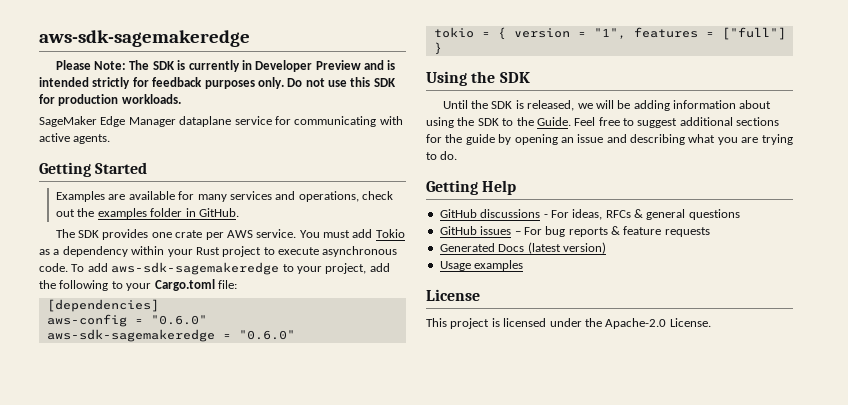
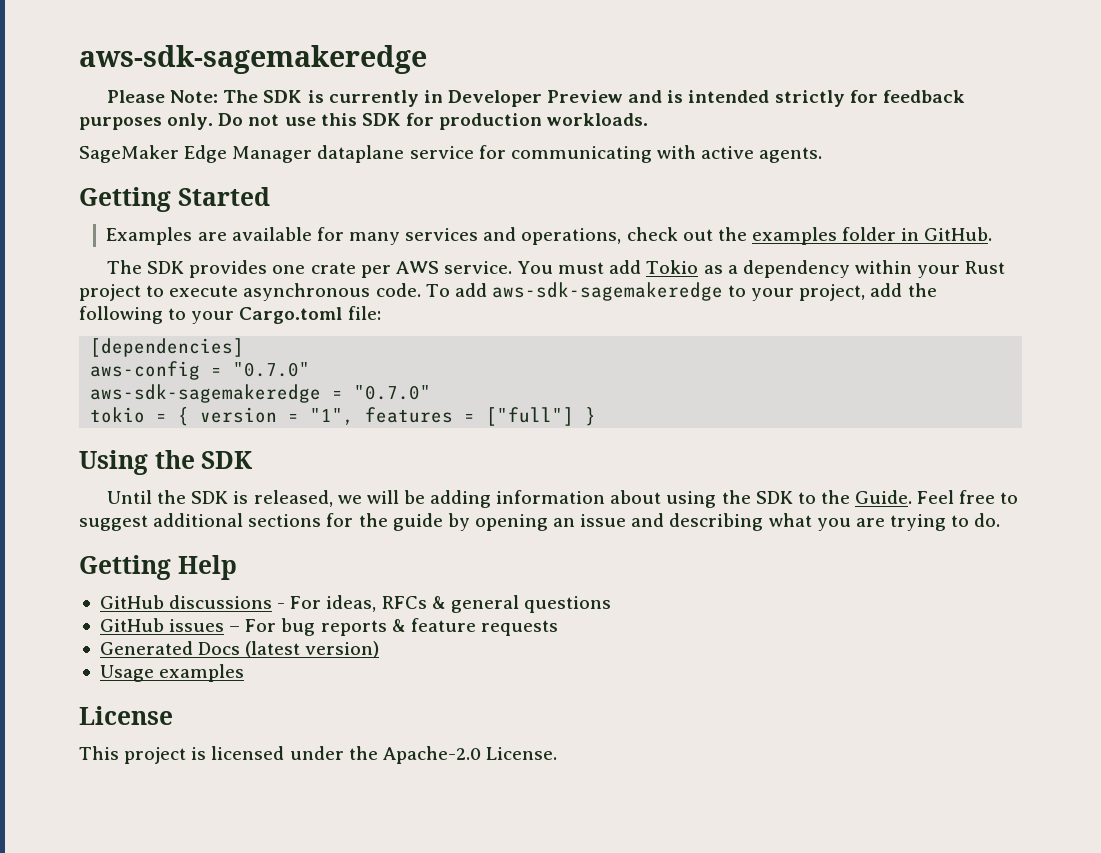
[150,315,207,325] "0.6.0" -> [233,362,311,377] "0.7.0"
[238,330,295,340] "0.6.0" -> [354,385,432,400] "0.7.0"

